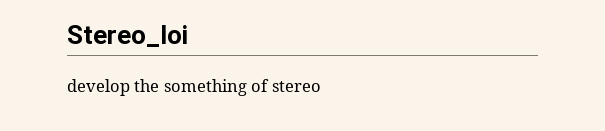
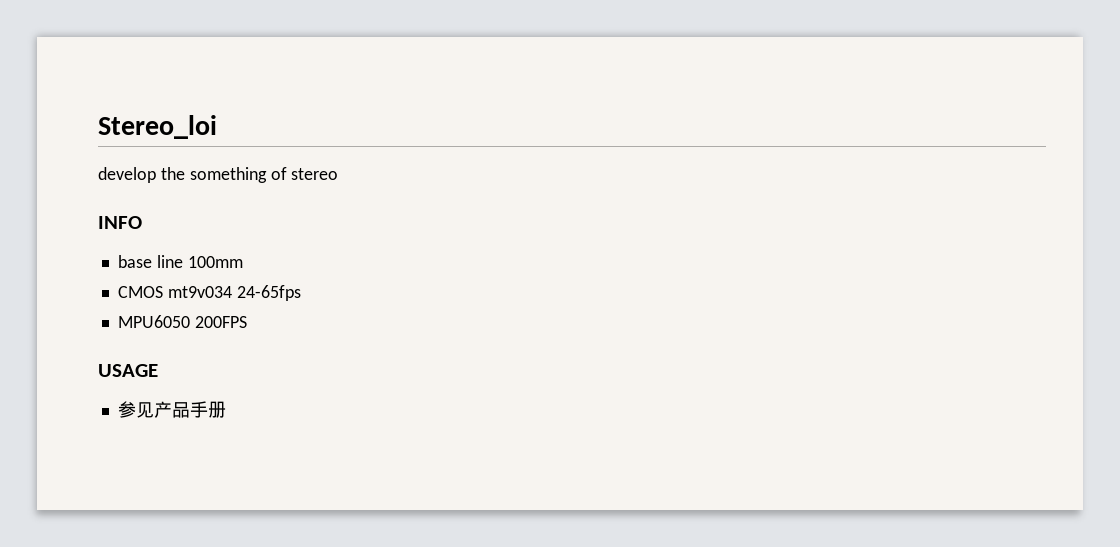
(321, 86) none -> [98,216,142,229] [117,255,243,268] [117,285,301,301] [117,315,247,328] [98,364,158,377] [117,401,226,418] // INFO // base line 100mm // CMOS mt9v034 24-65fps // MPU6050 200FPS // USAGE // 参见产品手册

